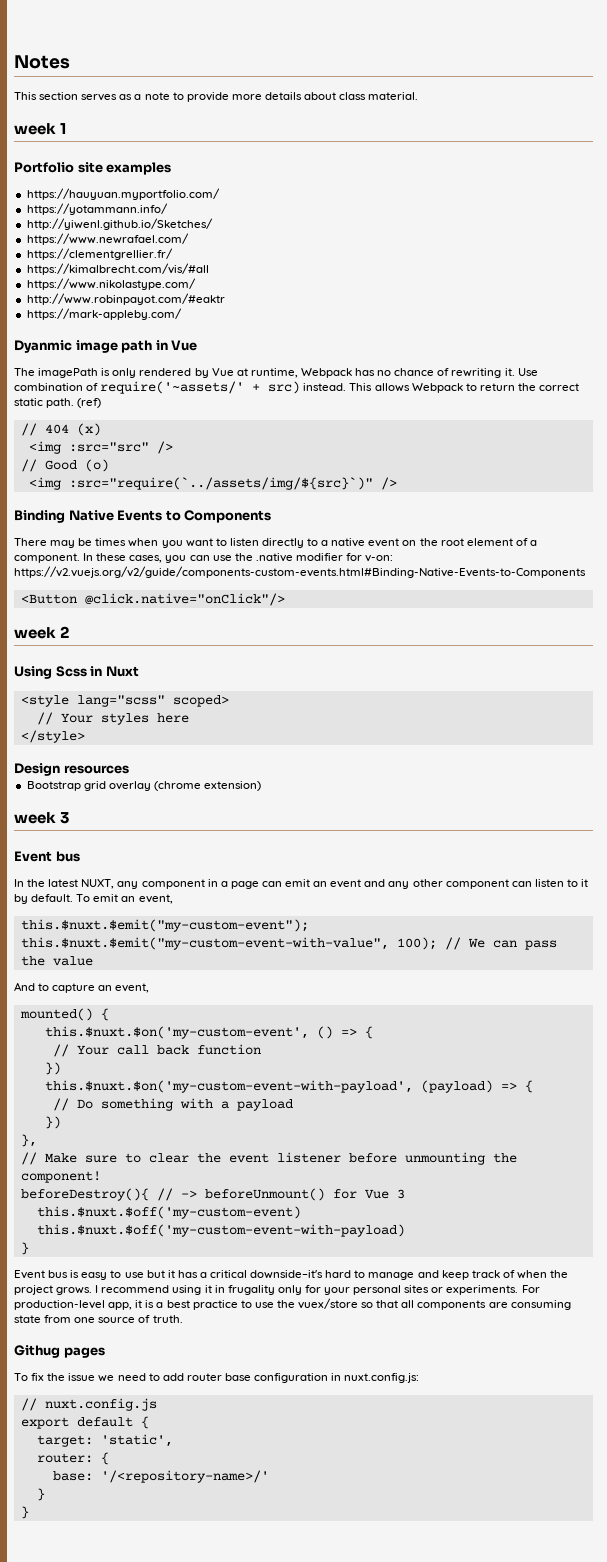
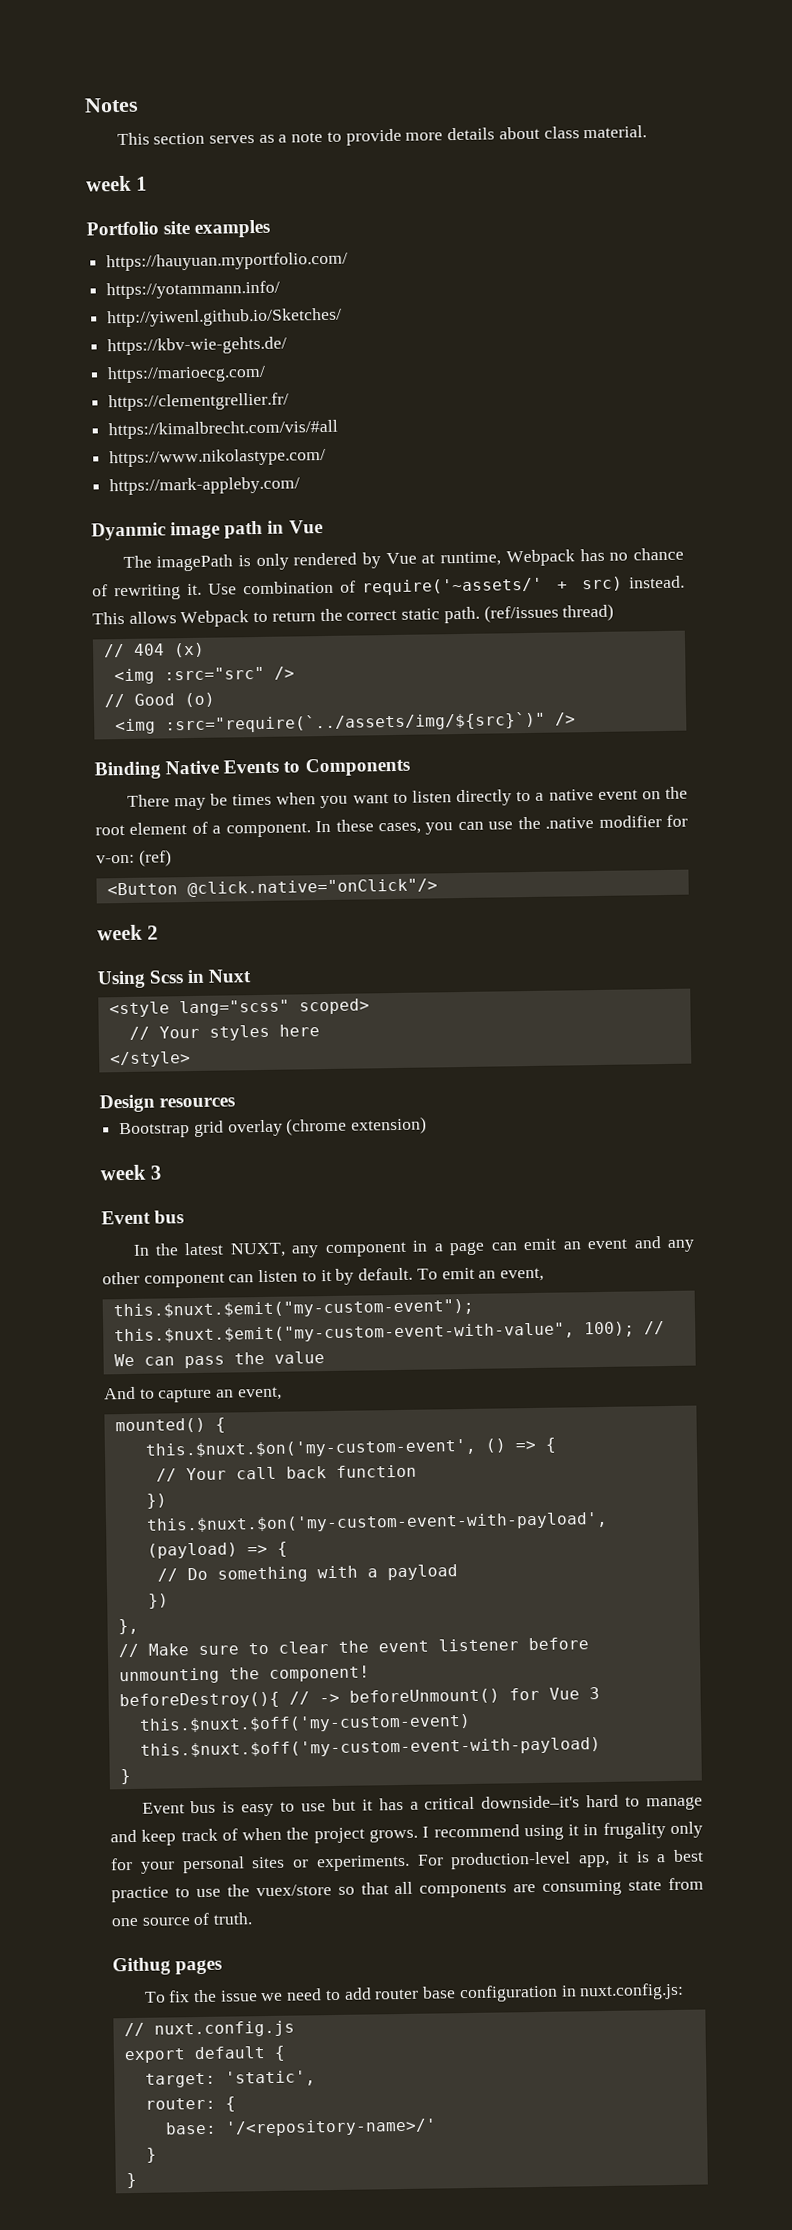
[26,233,189,245] https://www.newrafael.com/ -> [107,336,288,356] [107,364,267,384] https://kbv-wie-gehts.de/ // https://marioecg.com/
[26,293,225,305] // http://www.robinpayot.com/#eaktr -> (327, 457) none
[77,398,102,408] (ref) -> [483,603,615,623] (ref/issues thread)
[14,566,586,578] https://v2.vuejs.org/v2/guide/components-custom-events.html#Binding-Native-Events-to-Components -> [138,849,172,867] (ref)

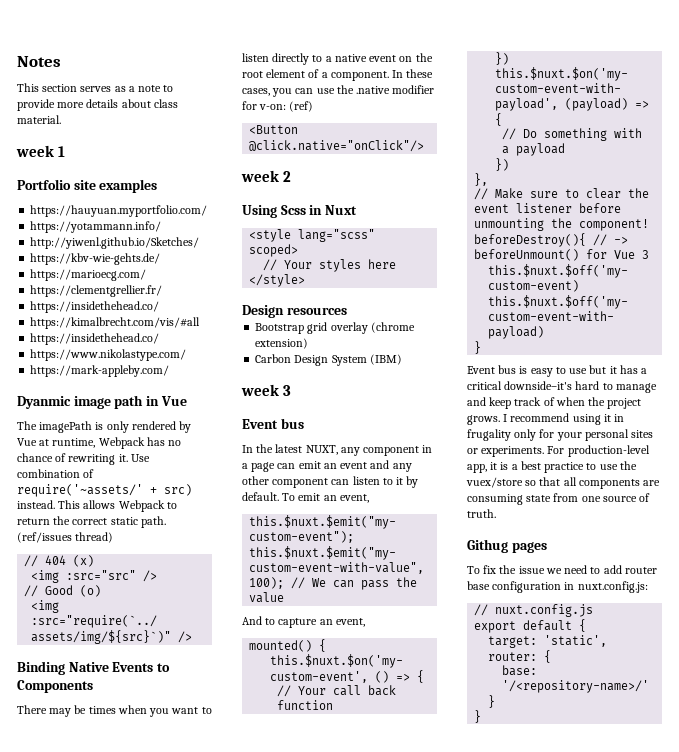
(290, 402) none -> [30,301,160,313] // https://insidethehead.co/
(339, 429) none -> [30,333,160,345] // https://insidethehead.co/
(428, 1125) none -> [255,354,402,366] // Carbon Design System (IBM)

